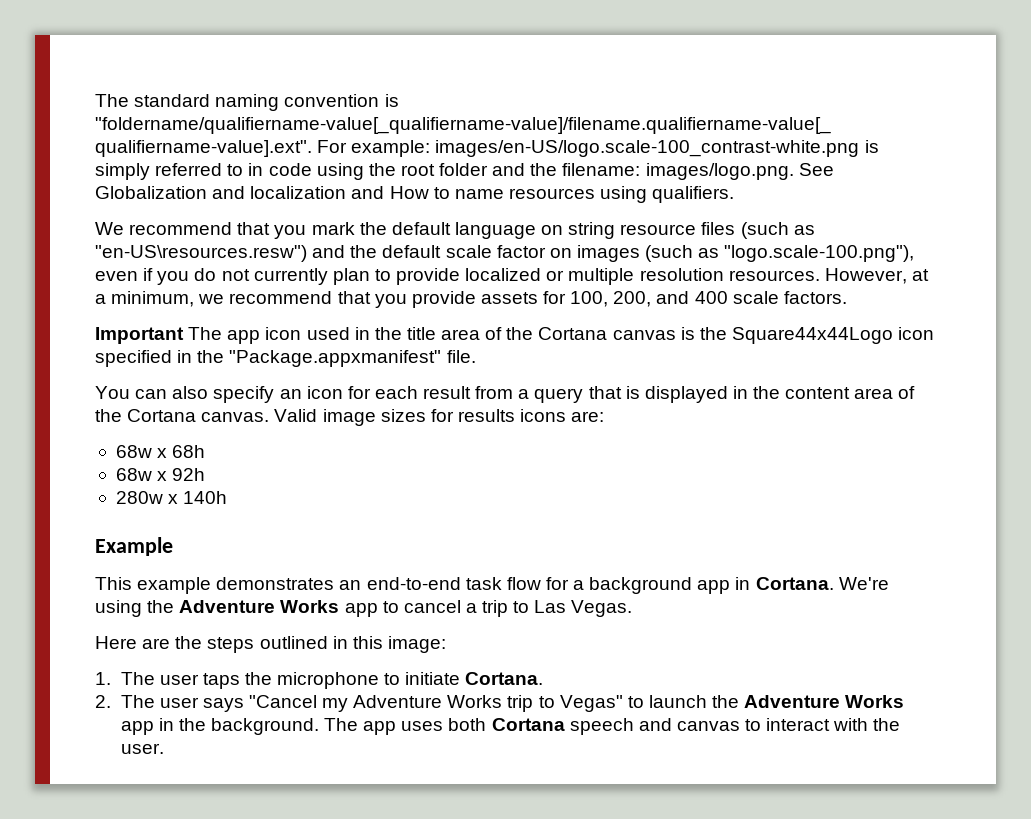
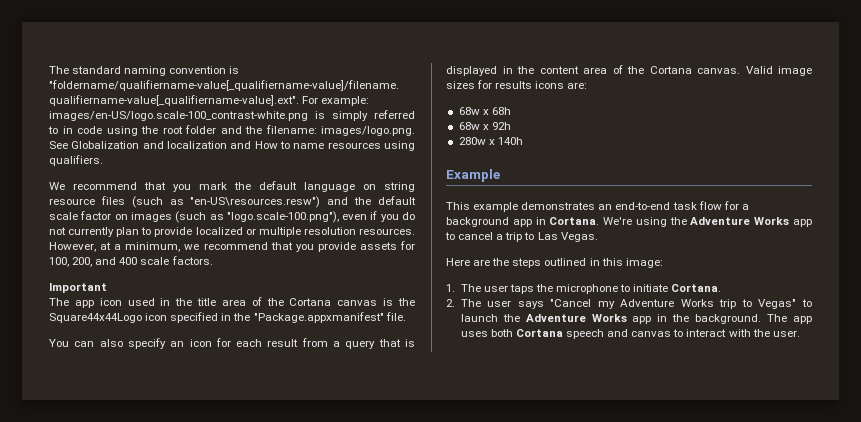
(184, 335) none -> (107, 288) //

